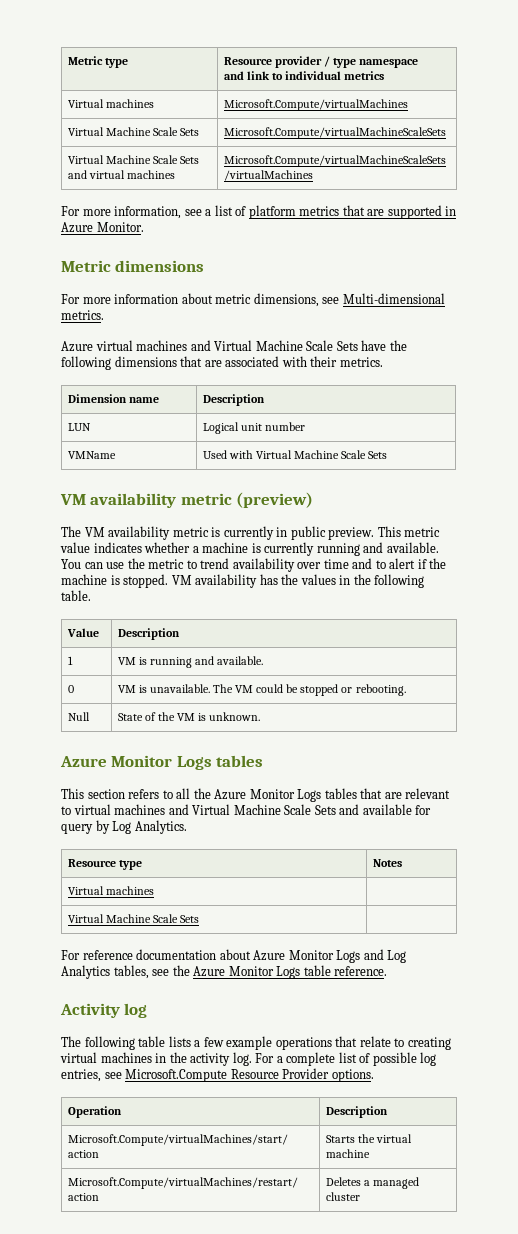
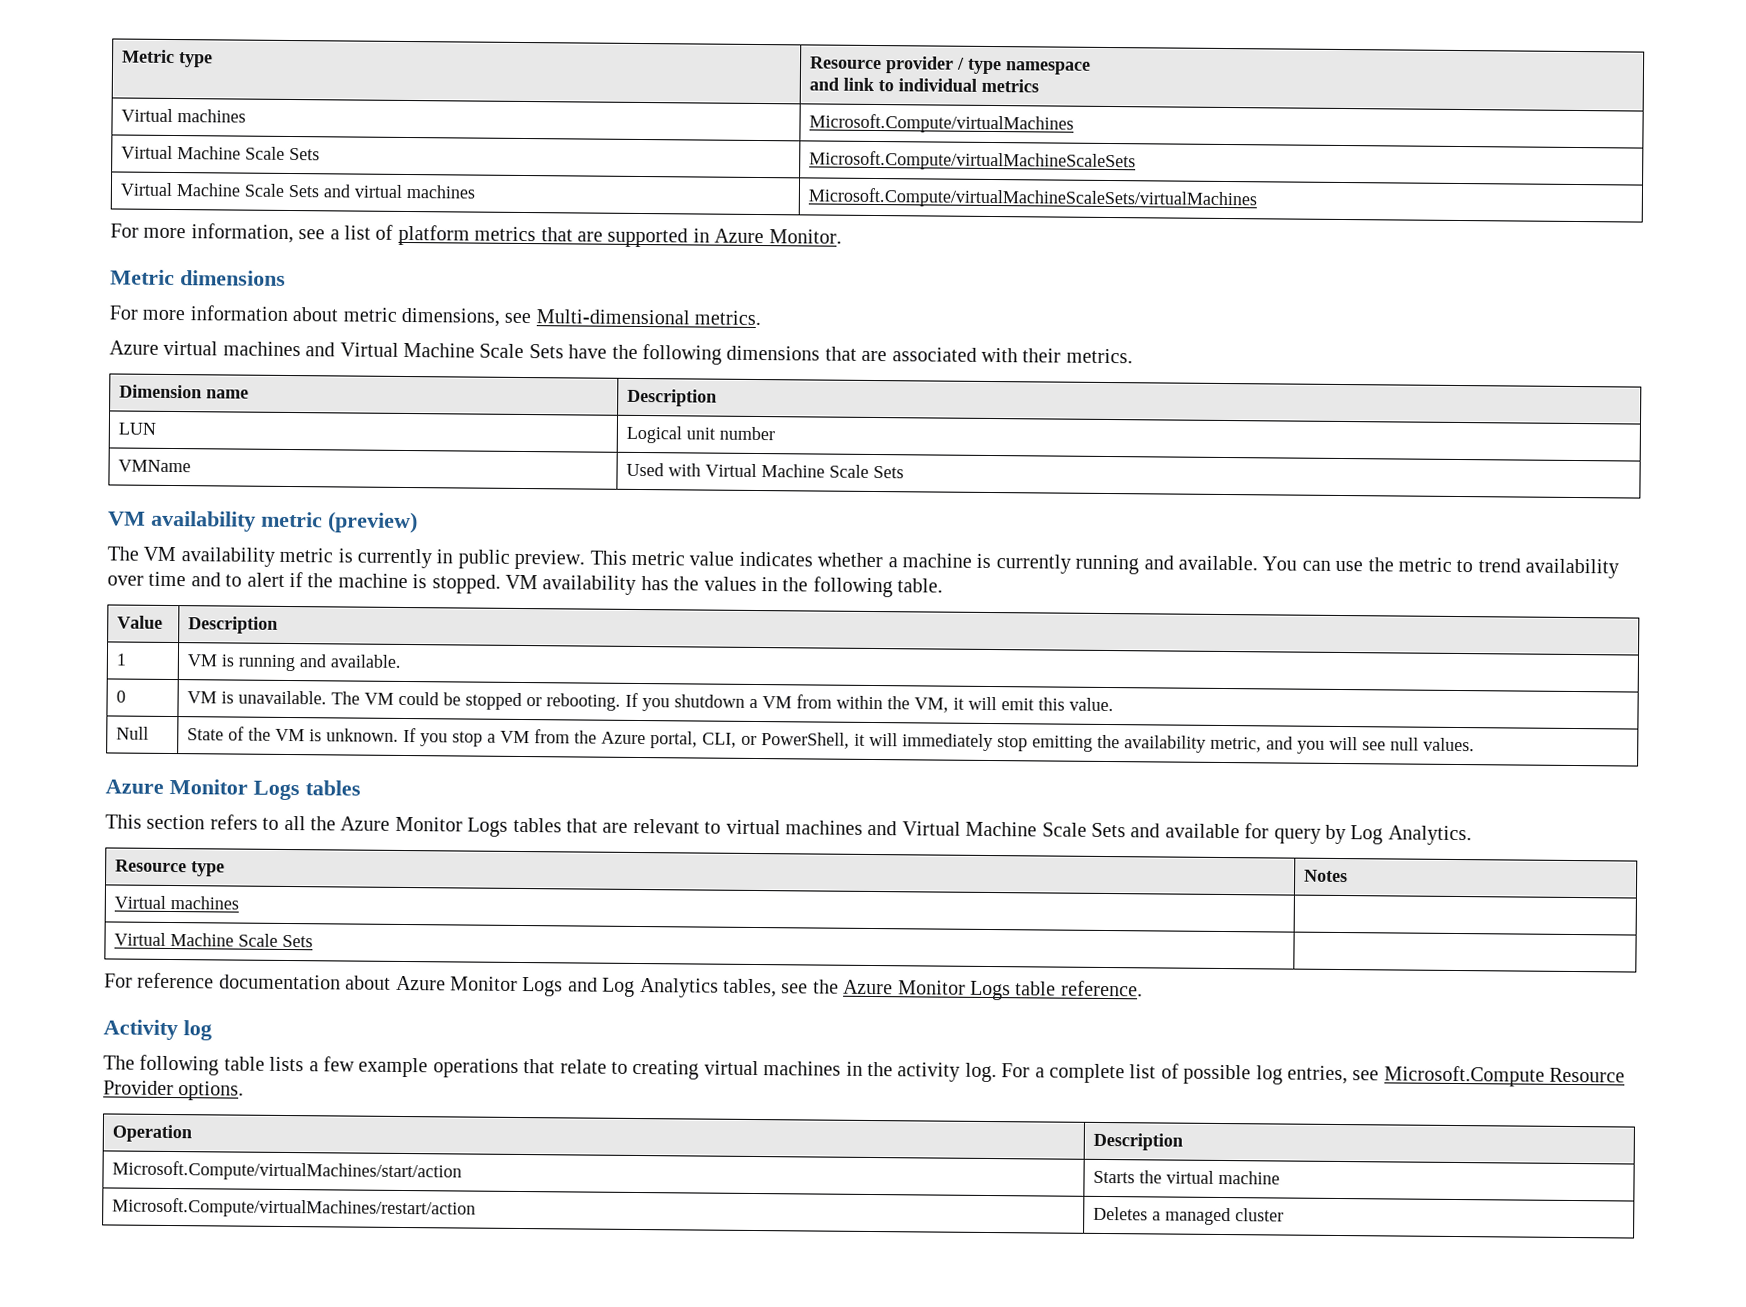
(406, 690) none -> [625,692,1115,713] If you shutdown a VM from within the VM, it will emit this value.
(261, 716) none -> [403,727,1476,754] If you stop a VM from the Azure portal, CLI, or PowerShell, it will immediately stop emitting the availability metric, and you will see null values.

